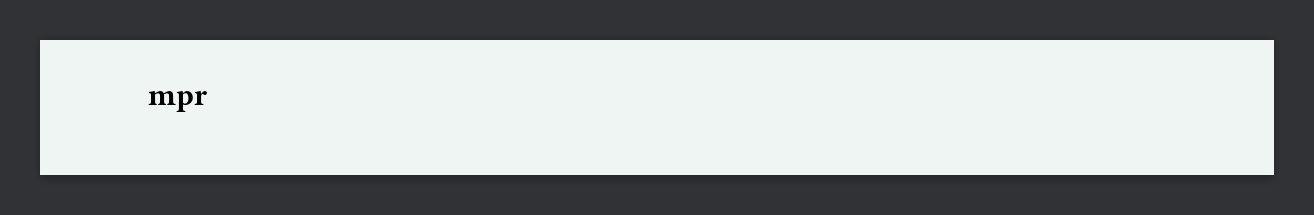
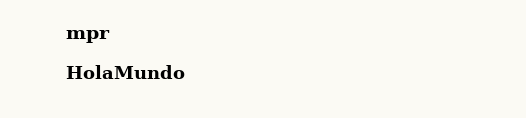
(207, 101) none -> [66,65,185,79] // HolaMundo

